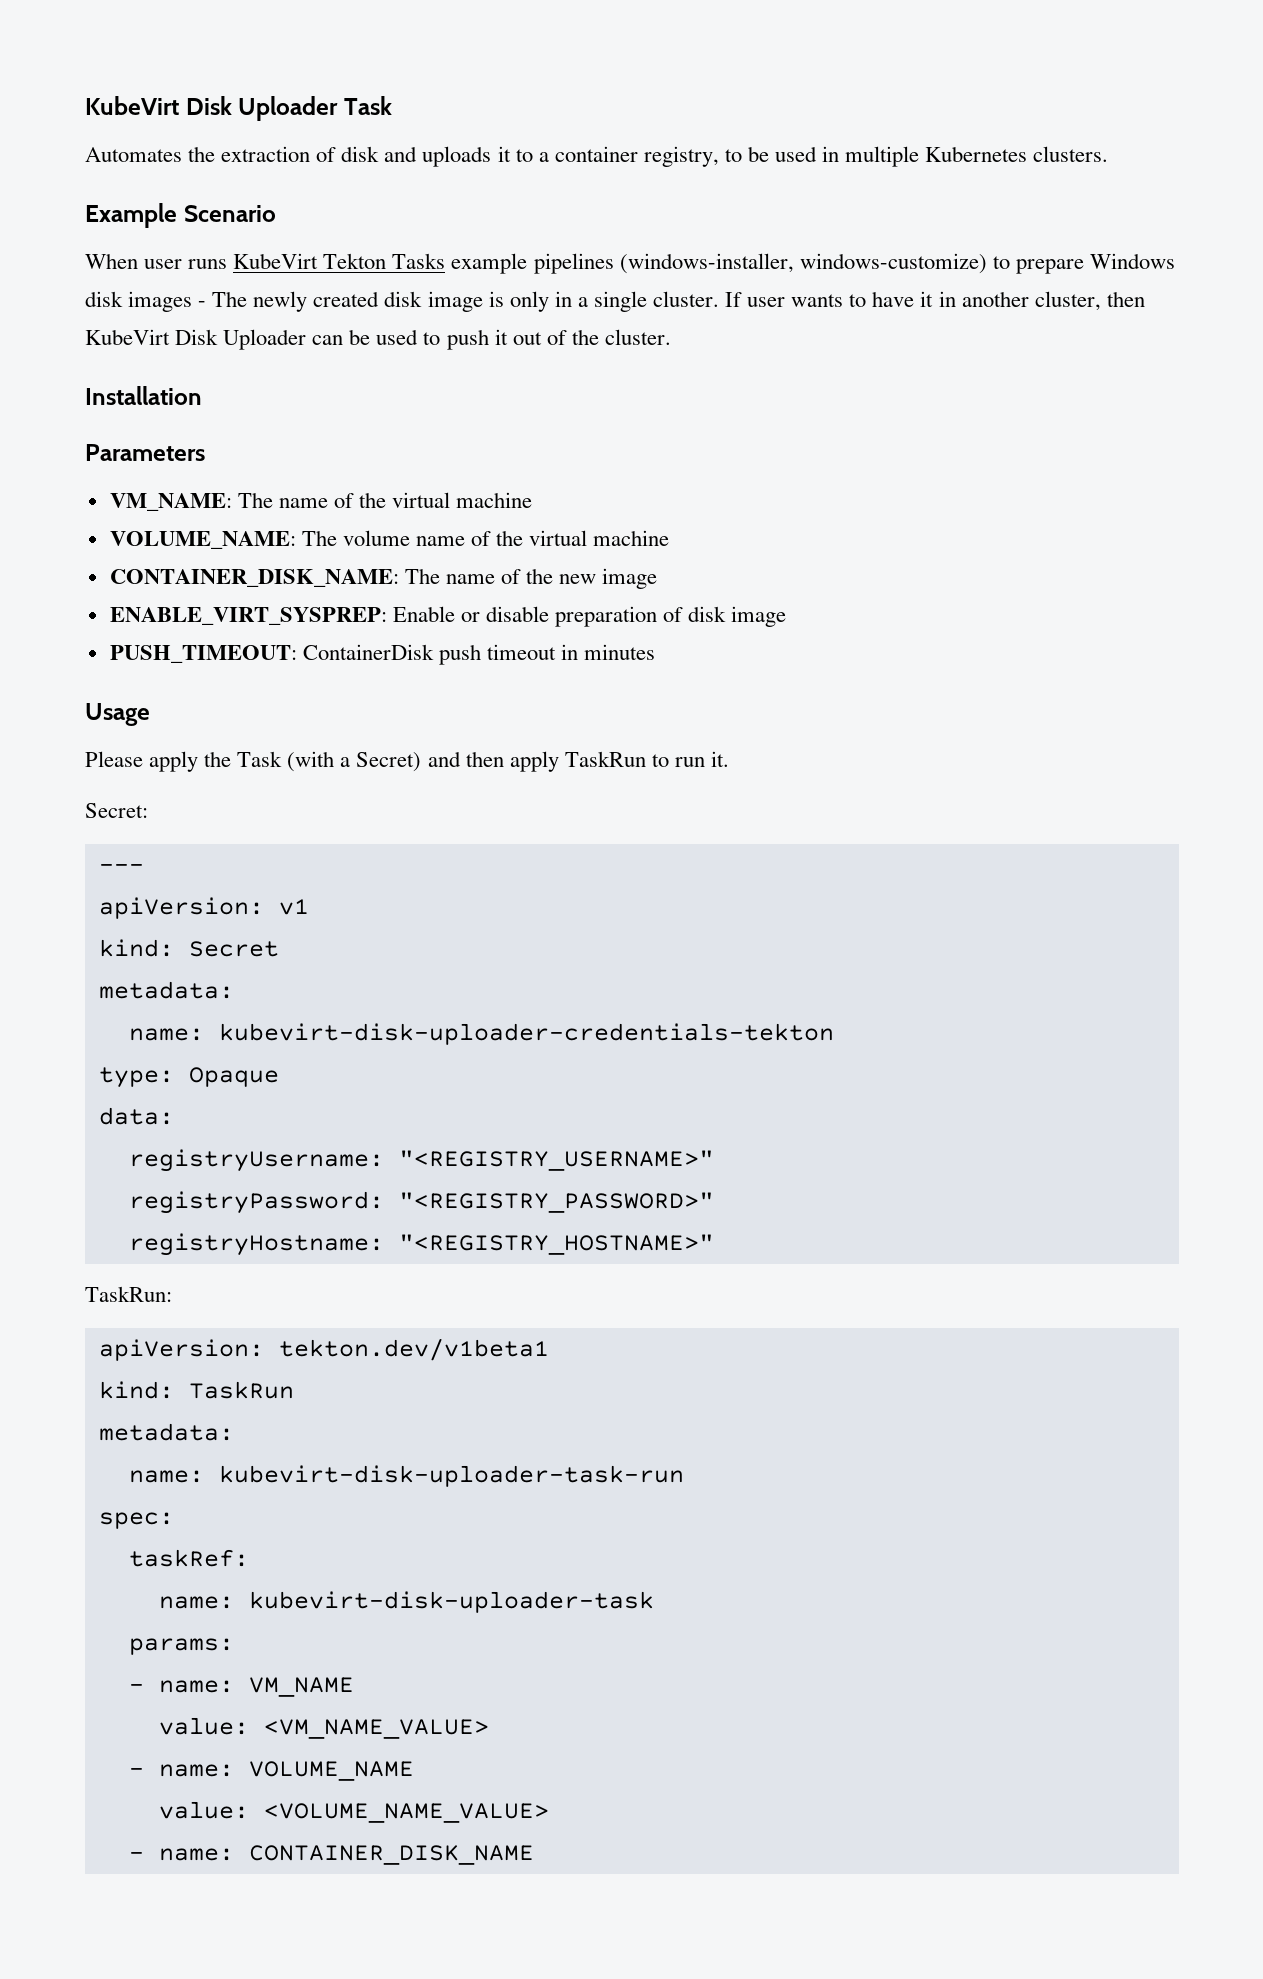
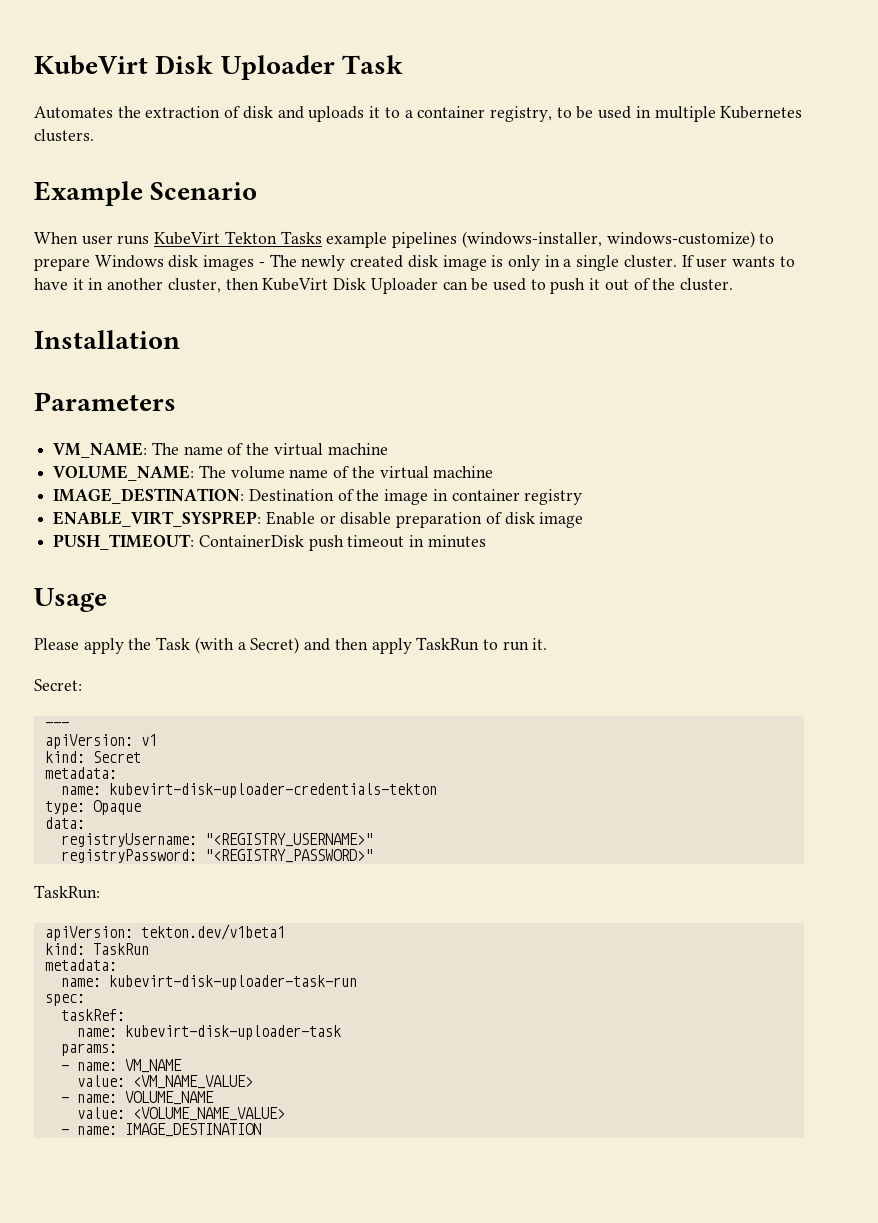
[109,568,658,589] CONTAINER_DISK_NAME: The name of the new image -> [53,488,583,505] IMAGE_DESTINATION: Destination of the image in container registry
[128,1233,714,1256] // registryHostname: "<REGISTRY_HOSTNAME>" -> (373, 856) none
[248,1845,534,1865] CONTAINER_DISK_NAME -> [124,1123,261,1137] IMAGE_DESTINATION

